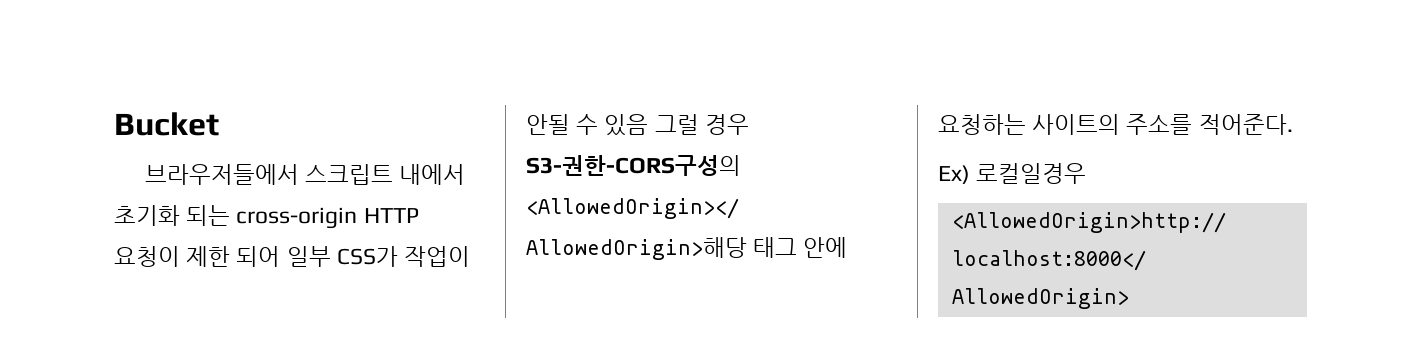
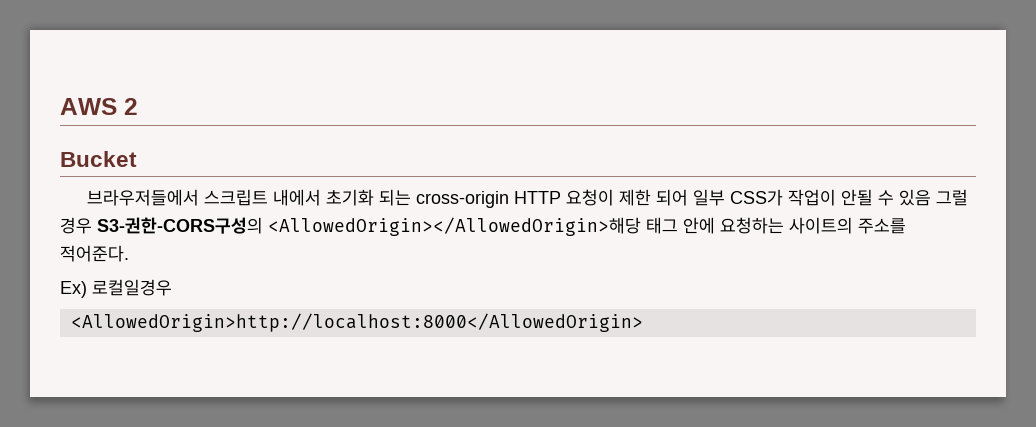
(114, 124) none -> [60,98,138,115] AWS 2 //

